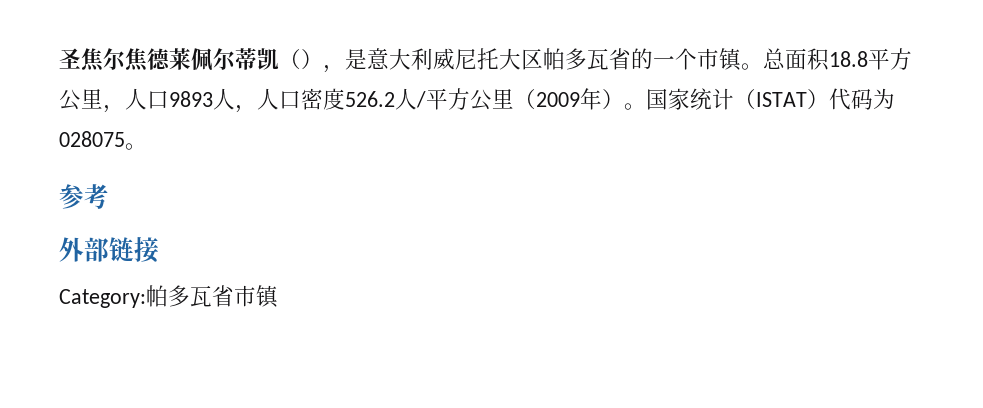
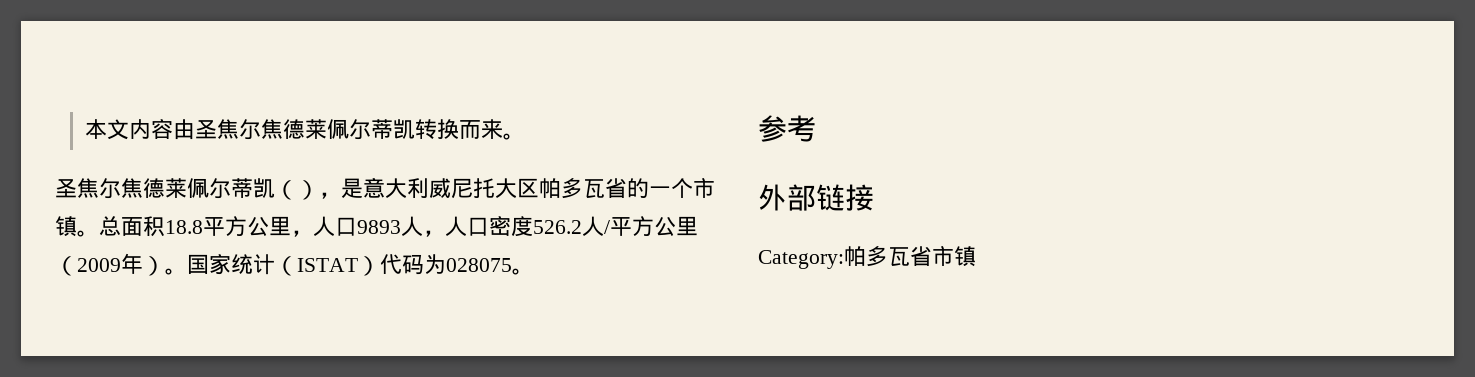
(59, 58) none -> [84,119,525,140] 本文内容由圣焦尔焦德莱佩尔蒂凯转换而来。 //

